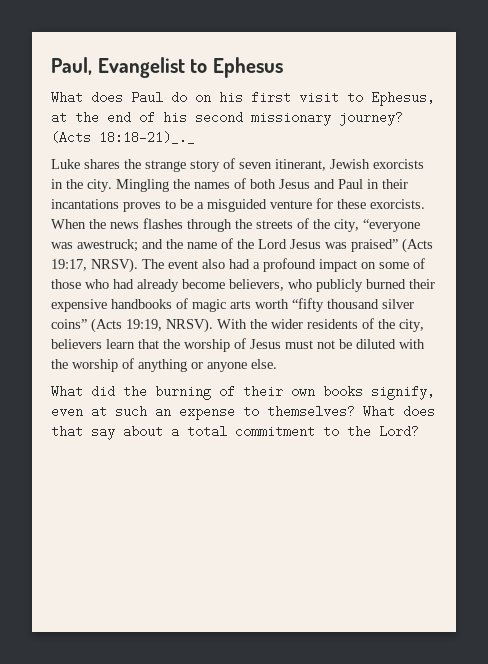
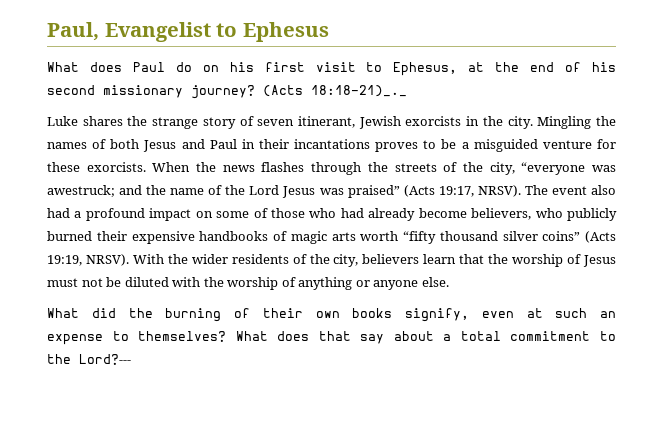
[379,425,419,438] Lord? -> [79,354,131,365] Lord?---

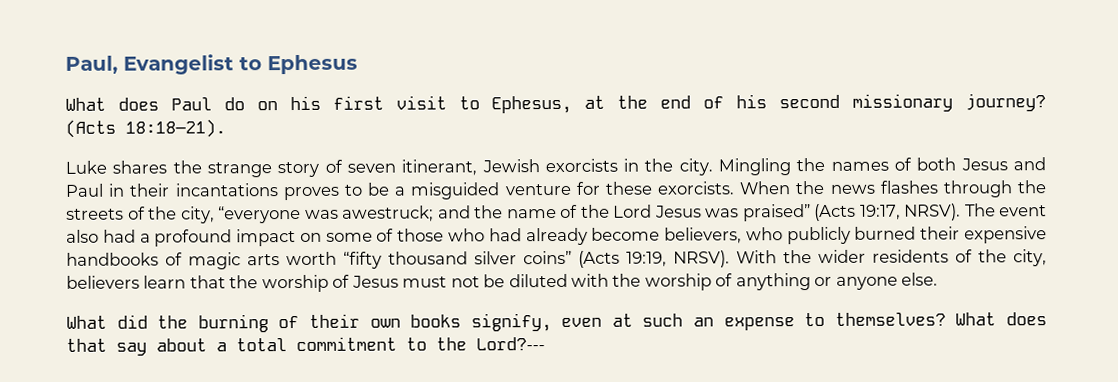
[311,85,407,97] 18:18–21)_._ -> [125,119,226,138] 18:18–21).

